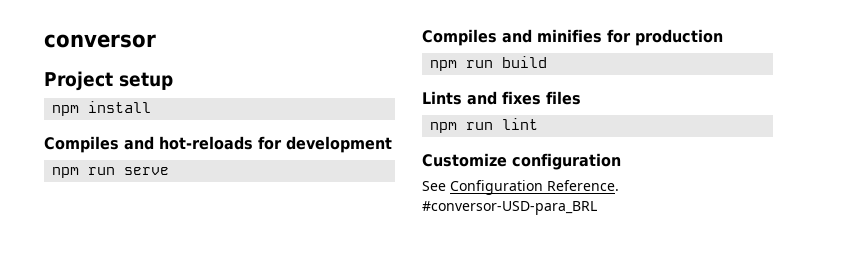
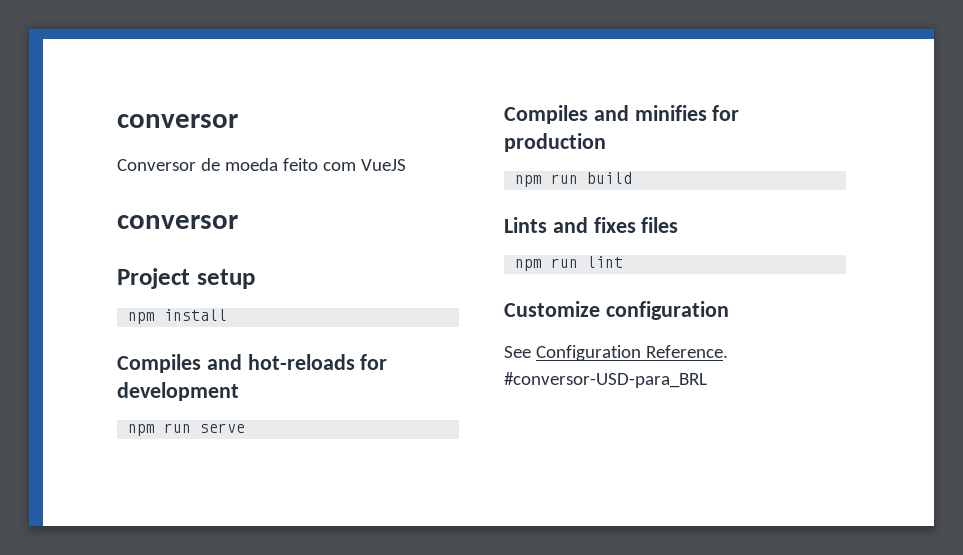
[44,34,156,48] conversor -> [117,114,238,128] [117,158,406,171] [117,215,238,229] conversor // Conversor de moeda feito com VueJS // conversor

